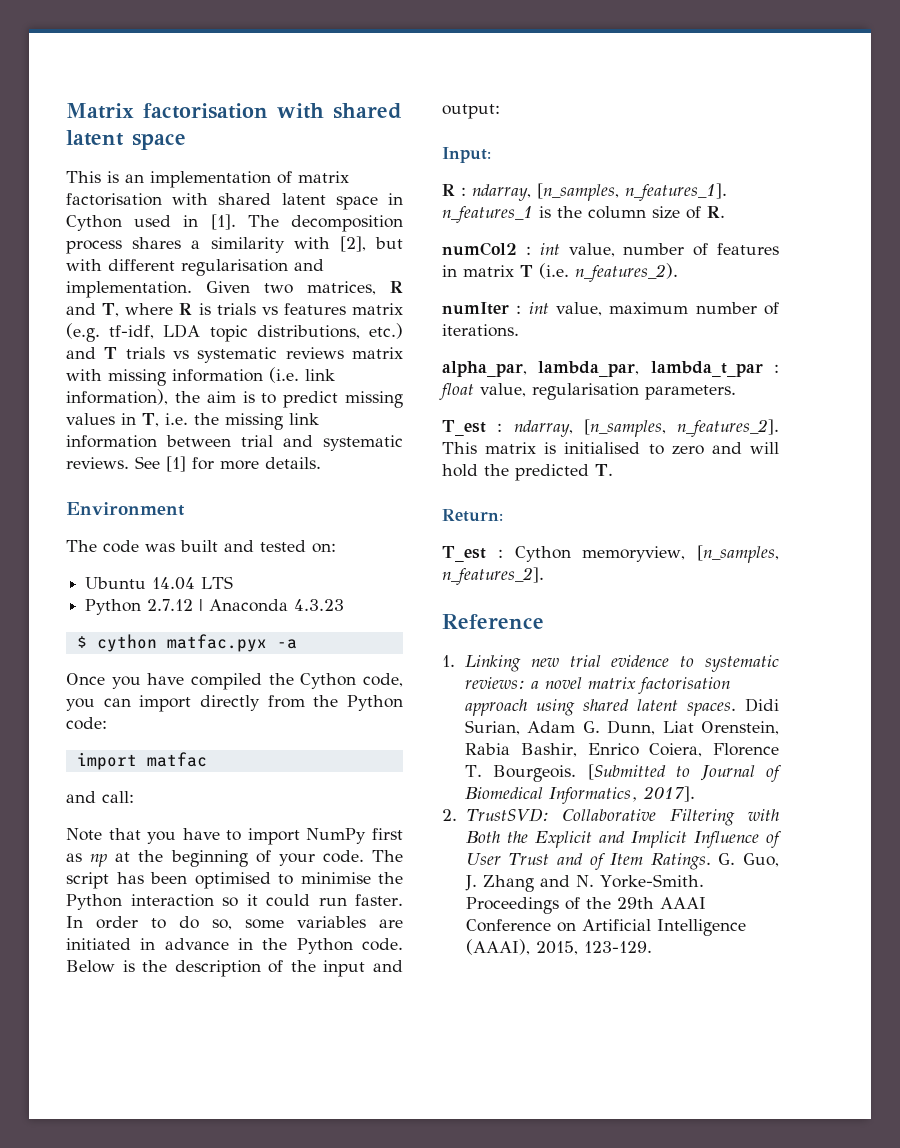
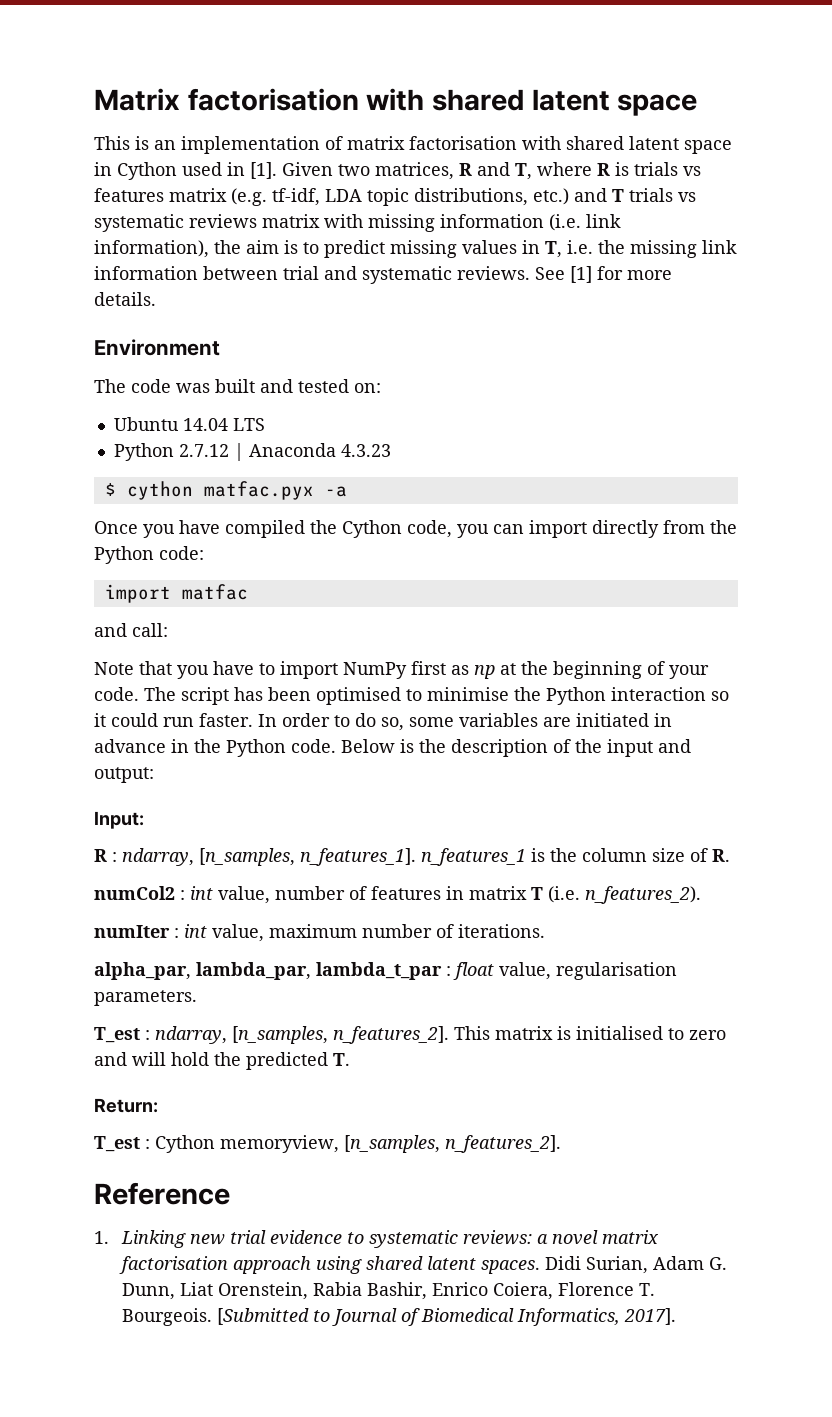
[247,215,403,232] [66,236,403,254] [66,259,324,276] [66,281,192,298] The decomposition process shares a similarity with [2], but with different regularisation and implementation. -> (277, 170) none
[442,808,779,826] [465,831,782,848] [465,853,779,870] [464,874,704,892] [465,897,706,914] [465,919,746,936] [465,939,652,955] // 2. TrustSVD: Collaborative Filtering with Both the Explicit and Implicit Influence of User Trust and of Item Ratings. G. Guo, J. Zhang and N. Yorke-Smith. Proceedings of the 29th AAAI Conference on Artificial Intelligence (AAAI), 2015, 123-129. -> (676, 1316) none

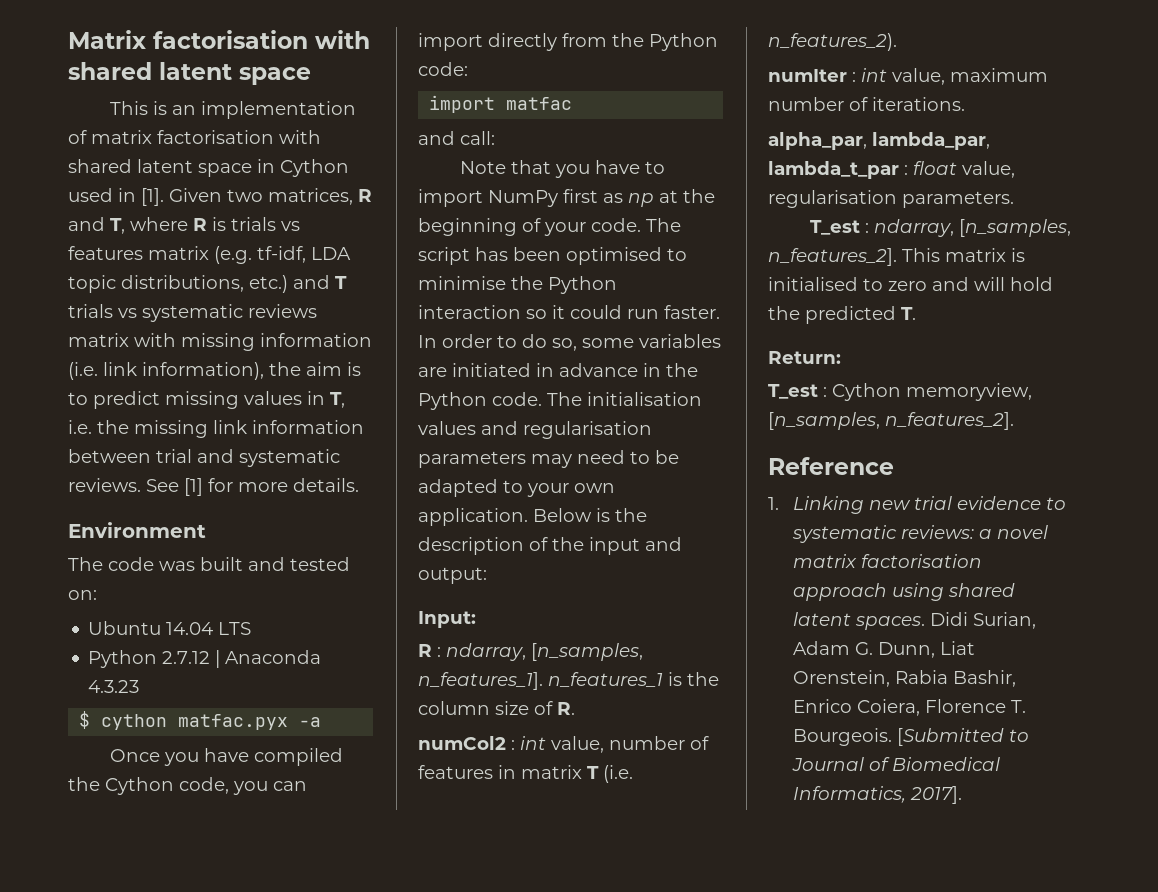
(336, 746) none -> [547,392,702,406] [418,421,652,439] [418,450,679,468] [418,479,615,497] [418,508,528,526] The initialisation values and regularisation parameters may need to be adapted to your own application.

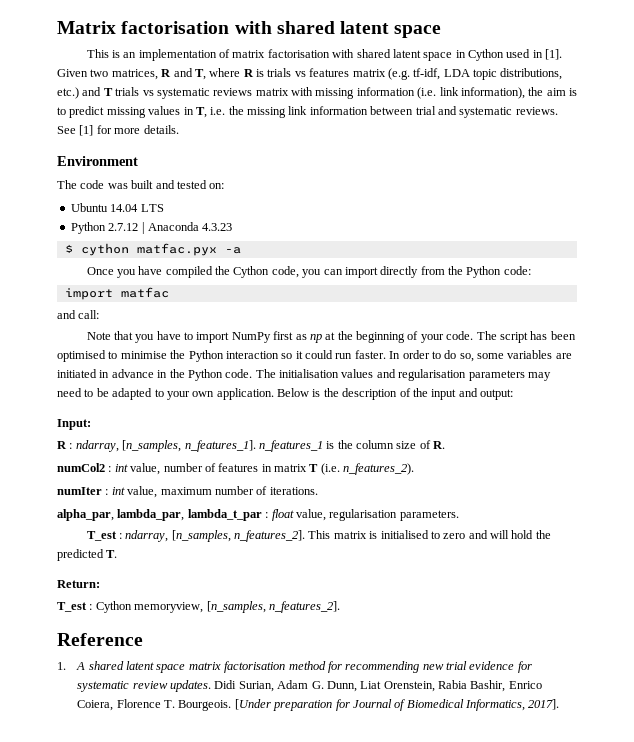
[793,496,1067,514] [792,525,1049,543] [793,554,983,568] [793,583,1016,601] [793,612,926,630] Linking new trial evidence to systematic reviews: a novel matrix factorisation approach using shared latent spaces. -> [76,661,532,673] [77,680,212,692] A shared latent space matrix factorisation method for recommending new trial evidence for systematic review updates.
[897,728,1030,746] [Submitted to -> [234,699,350,711] [Under preparation for

